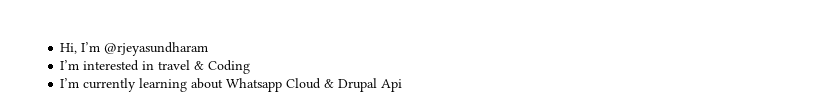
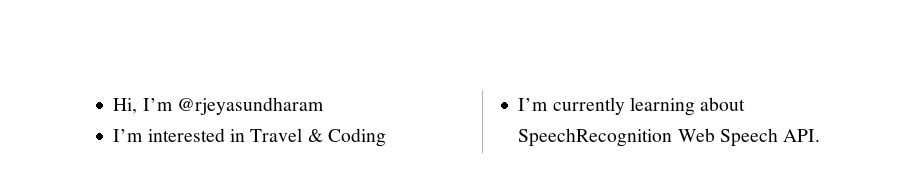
[158,60,191,70] travel -> [250,128,303,142] Travel
[226,78,403,92] Whatsapp Cloud & Drupal Api -> [518,128,821,147] SpeechRecognition Web Speech API.

